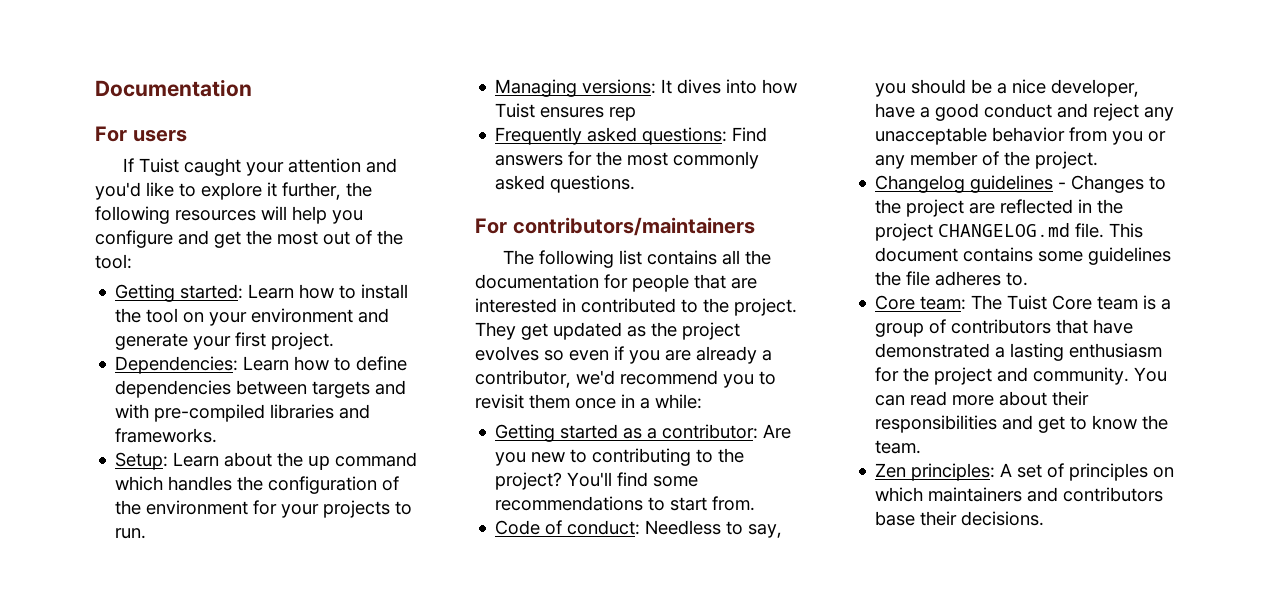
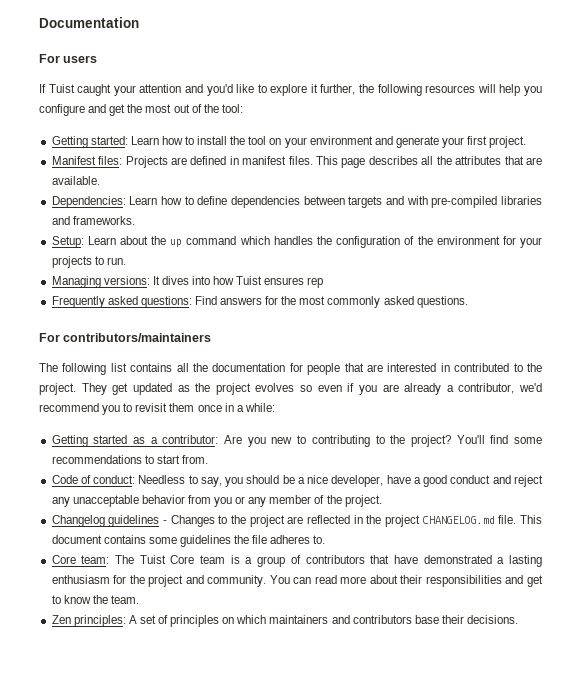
(335, 341) none -> [51,156,543,168] [51,176,100,185] // Manifest files: Projects are defined in manifest files. This page describes all the attributes that are available.

